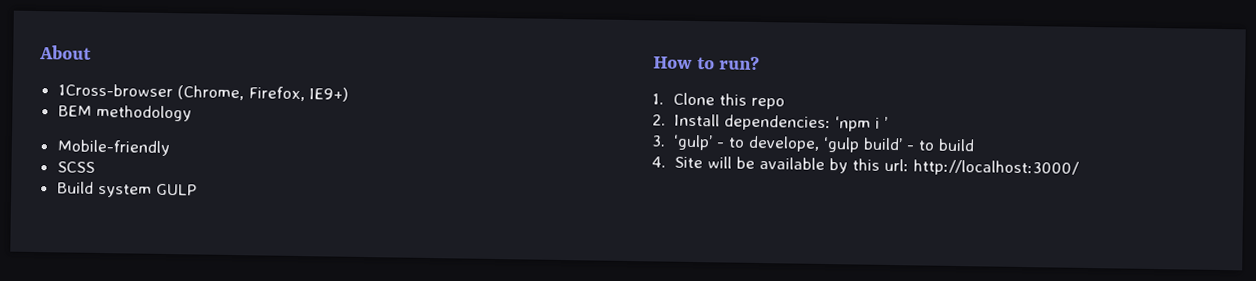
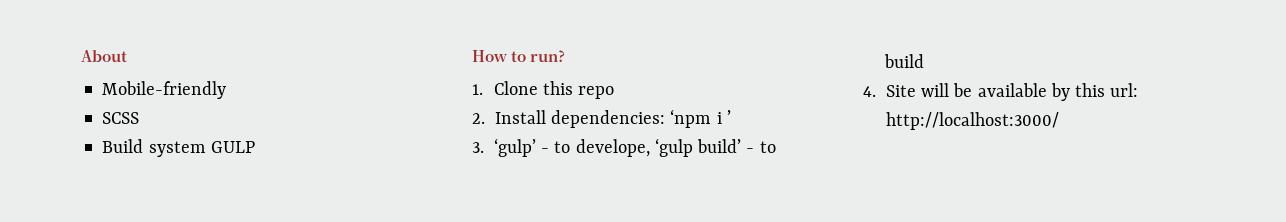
[57,83,349,102] [57,104,192,122] // 1Cross-browser (Chrome, Firefox, IE9+) // BEM methodology -> (127, 56) none

